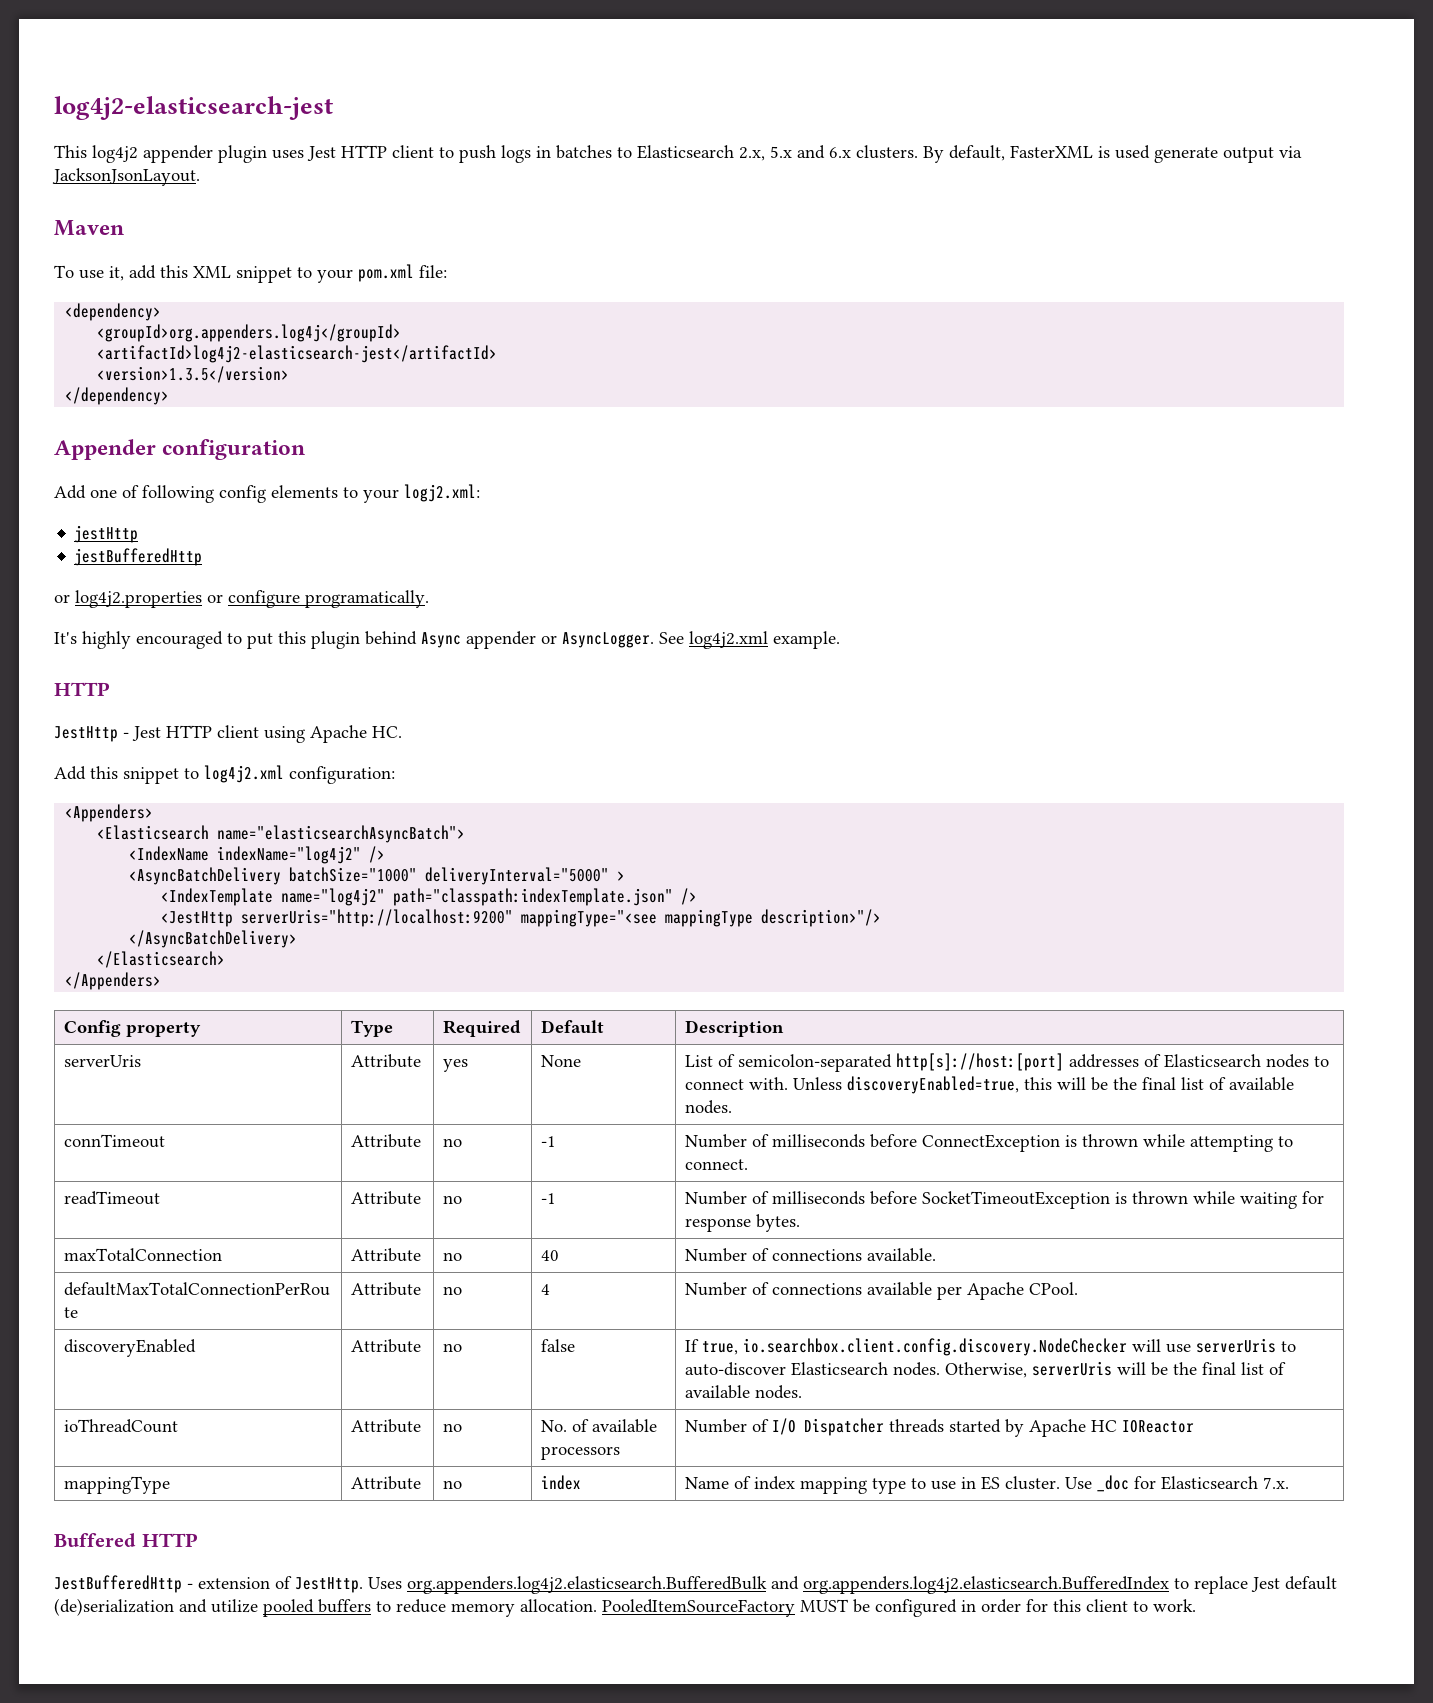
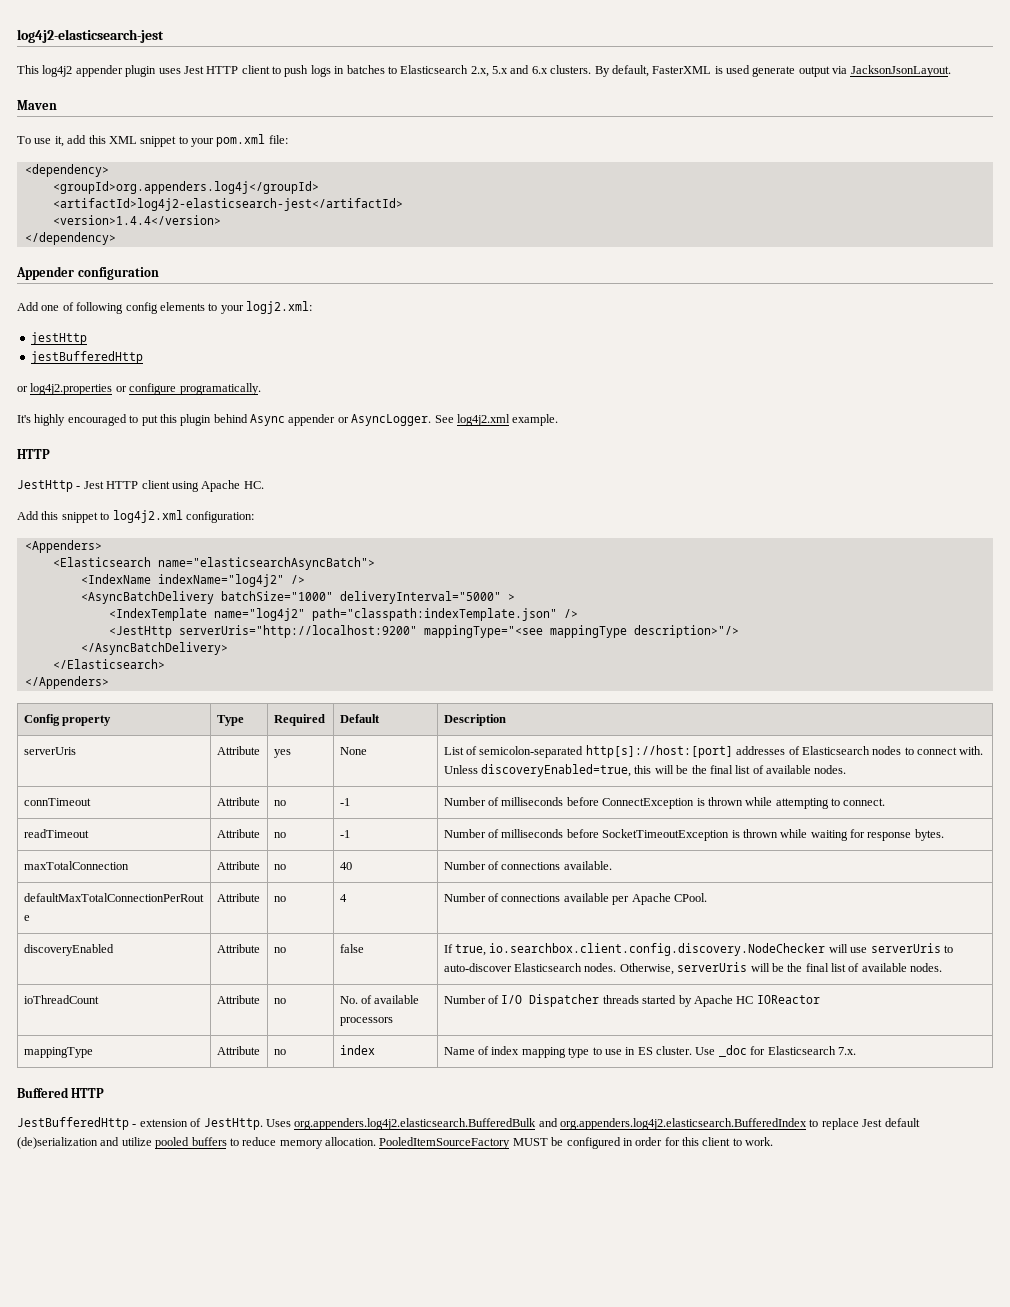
[97,366,290,383] <version>1.3.5</version> -> [52,215,221,225] <version>1.4.4</version>

